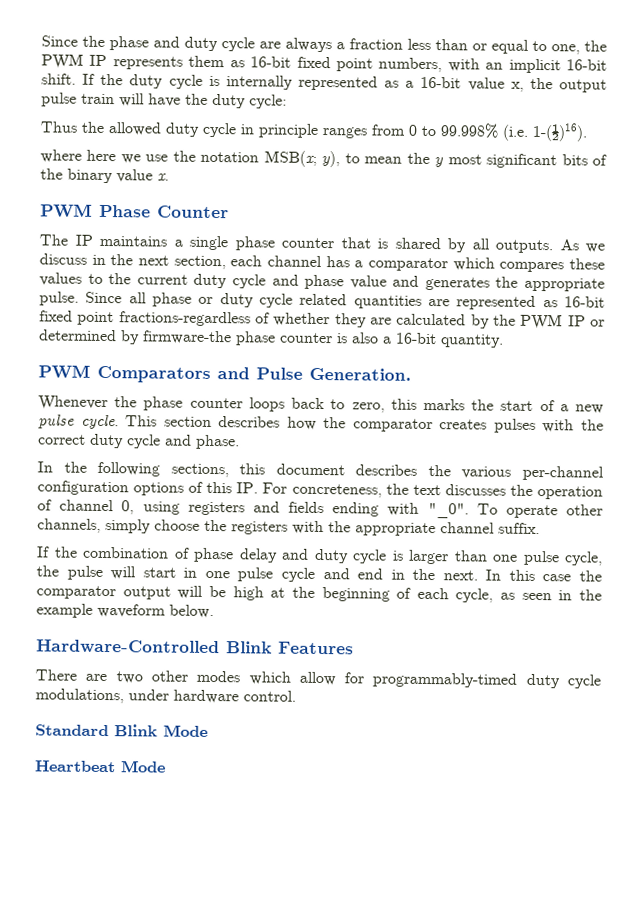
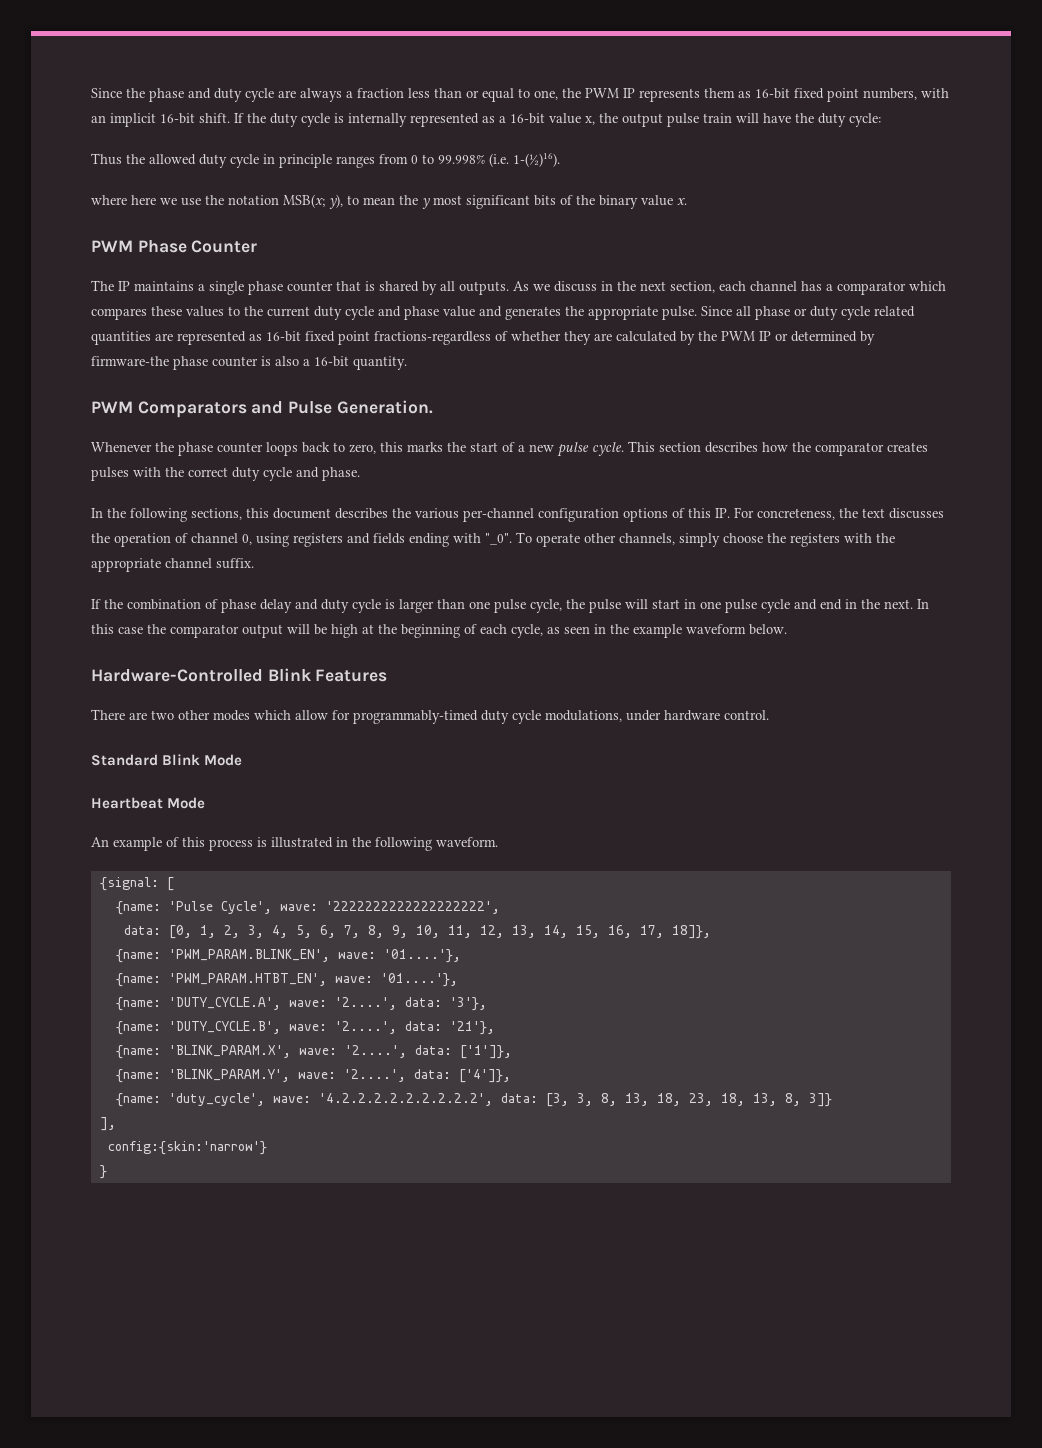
(166, 766) none -> [91,837,498,851] [99,877,174,891] [115,901,500,915] [123,925,711,939] [115,949,461,963] [115,973,458,987] [115,997,487,1011] [115,1021,495,1035] [115,1045,512,1059] [115,1069,511,1083] [115,1093,832,1107] [99,1117,116,1131] [107,1141,267,1155] [99,1165,107,1179] // An example of this process is illustrated in the following waveform. // {signal: [ // {name: 'Pulse Cycle', wave: '2222222222222222222', // data: [0, 1, 2, 3, 4, 5, 6, 7, 8, 9, 10, 11, 12, 13, 14, 15, 16, 17, 18]}, // {name: 'PWM_PARAM.BLINK_EN', wave: '01....'}, // {name: 'PWM_PARAM.HTBT_EN', wave: '01....'}, // {name: 'DUTY_CYCLE.A', wave: '2....', data: '3'}, // {name: 'DUTY_CYCLE.B', wave: '2....', data: '21'}, // {name: 'BLINK_PARAM.X', wave: '2....', data: ['1']}, // {name: 'BLINK_PARAM.Y', wave: '2....', data: ['4']}, // {name: 'duty_cycle', wave: '4.2.2.2.2.2.2.2.2.2', data: [3, 3, 8, 13, 18, 23, 18, 13, 8, 3]} // ], // config:{skin:'narrow'} // }

